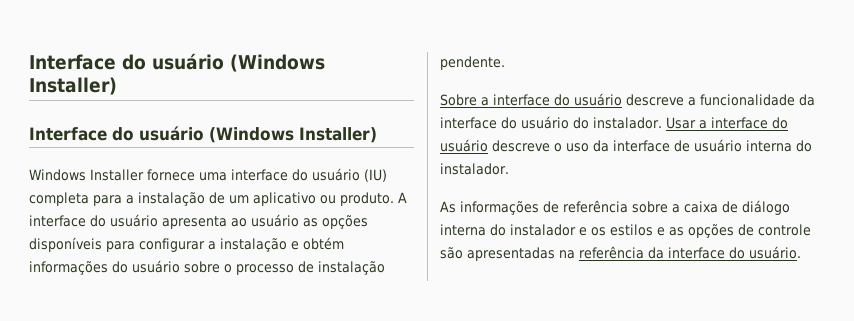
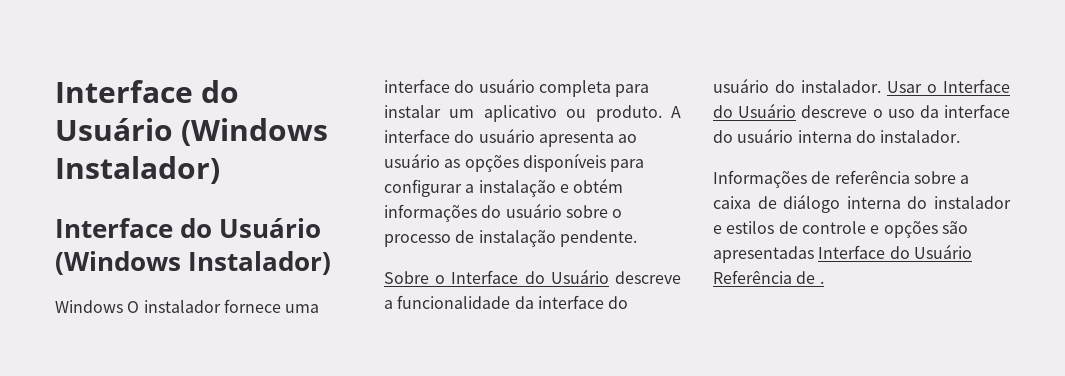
[29,53,325,72] [29,77,117,95] [29,126,377,143] Interface do usuário (Windows Installer) // Interface do usuário (Windows Installer) -> [55,80,240,103] [55,118,329,146] [55,156,220,184] [55,218,321,238] [55,251,331,275] Interface do Usuário (Windows Instalador) // Interface do Usuário (Windows Instalador)
[90,169,144,181] Installer -> [127,300,221,313] O instalador
[364,169,387,182] (IU) -> (535, 85) none
[126,192,225,206] a instalação de -> [384,105,441,118] instalar
[481,93,622,106] a interface do usuário -> [435,269,609,284] o Interface do Usuário
[698,117,788,129] [440,139,488,152] a interface do usuário -> [927,79,1010,93] [713,103,797,118] o Interface do Usuário
[674,140,690,152] de -> [713,130,733,143] do
[440,201,539,215] As informações -> [713,170,807,188] Informações
[591,224,811,238] [440,246,801,261] os estilos e as opções de controle são apresentadas na referência da interface do usuário. -> [726,221,968,238] [713,244,972,263] [713,270,824,284] estilos de controle e opções são apresentadas Interface do Usuário Referência de .

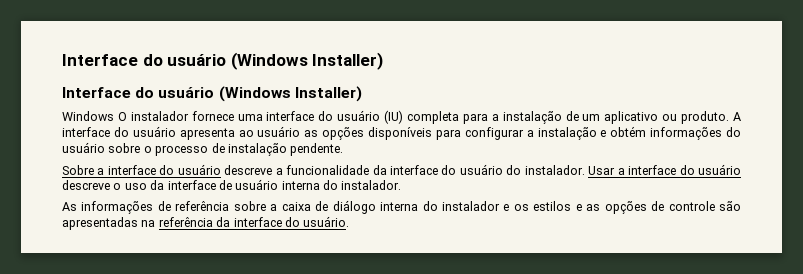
[55,80,240,103] [55,118,329,146] [55,156,220,184] [55,218,321,238] [55,251,331,275] Interface do Usuário (Windows Instalador) // Interface do Usuário (Windows Instalador) -> [62,52,384,70] [62,86,362,102] Interface do usuário (Windows Installer) // Interface do usuário (Windows Installer)
(535, 85) none -> [384,110,404,124] (IU)
[384,105,441,118] instalar -> [491,111,579,124] a instalação de
[435,269,609,284] o Interface do Usuário -> [97,164,221,175] a interface do usuário
[927,79,1010,93] [713,103,797,118] o Interface do Usuário -> [617,164,742,175] a interface do usuário
[713,130,733,143] do -> [218,180,232,190] de
[713,170,807,188] Informações -> [62,201,154,214] As informações
[726,221,968,238] [713,244,972,263] [713,270,824,284] estilos de controle e opções são apresentadas Interface do Usuário Referência de . -> [513,201,742,214] [62,216,350,230] os estilos e as opções de controle são apresentadas na referência da interface do usuário.

